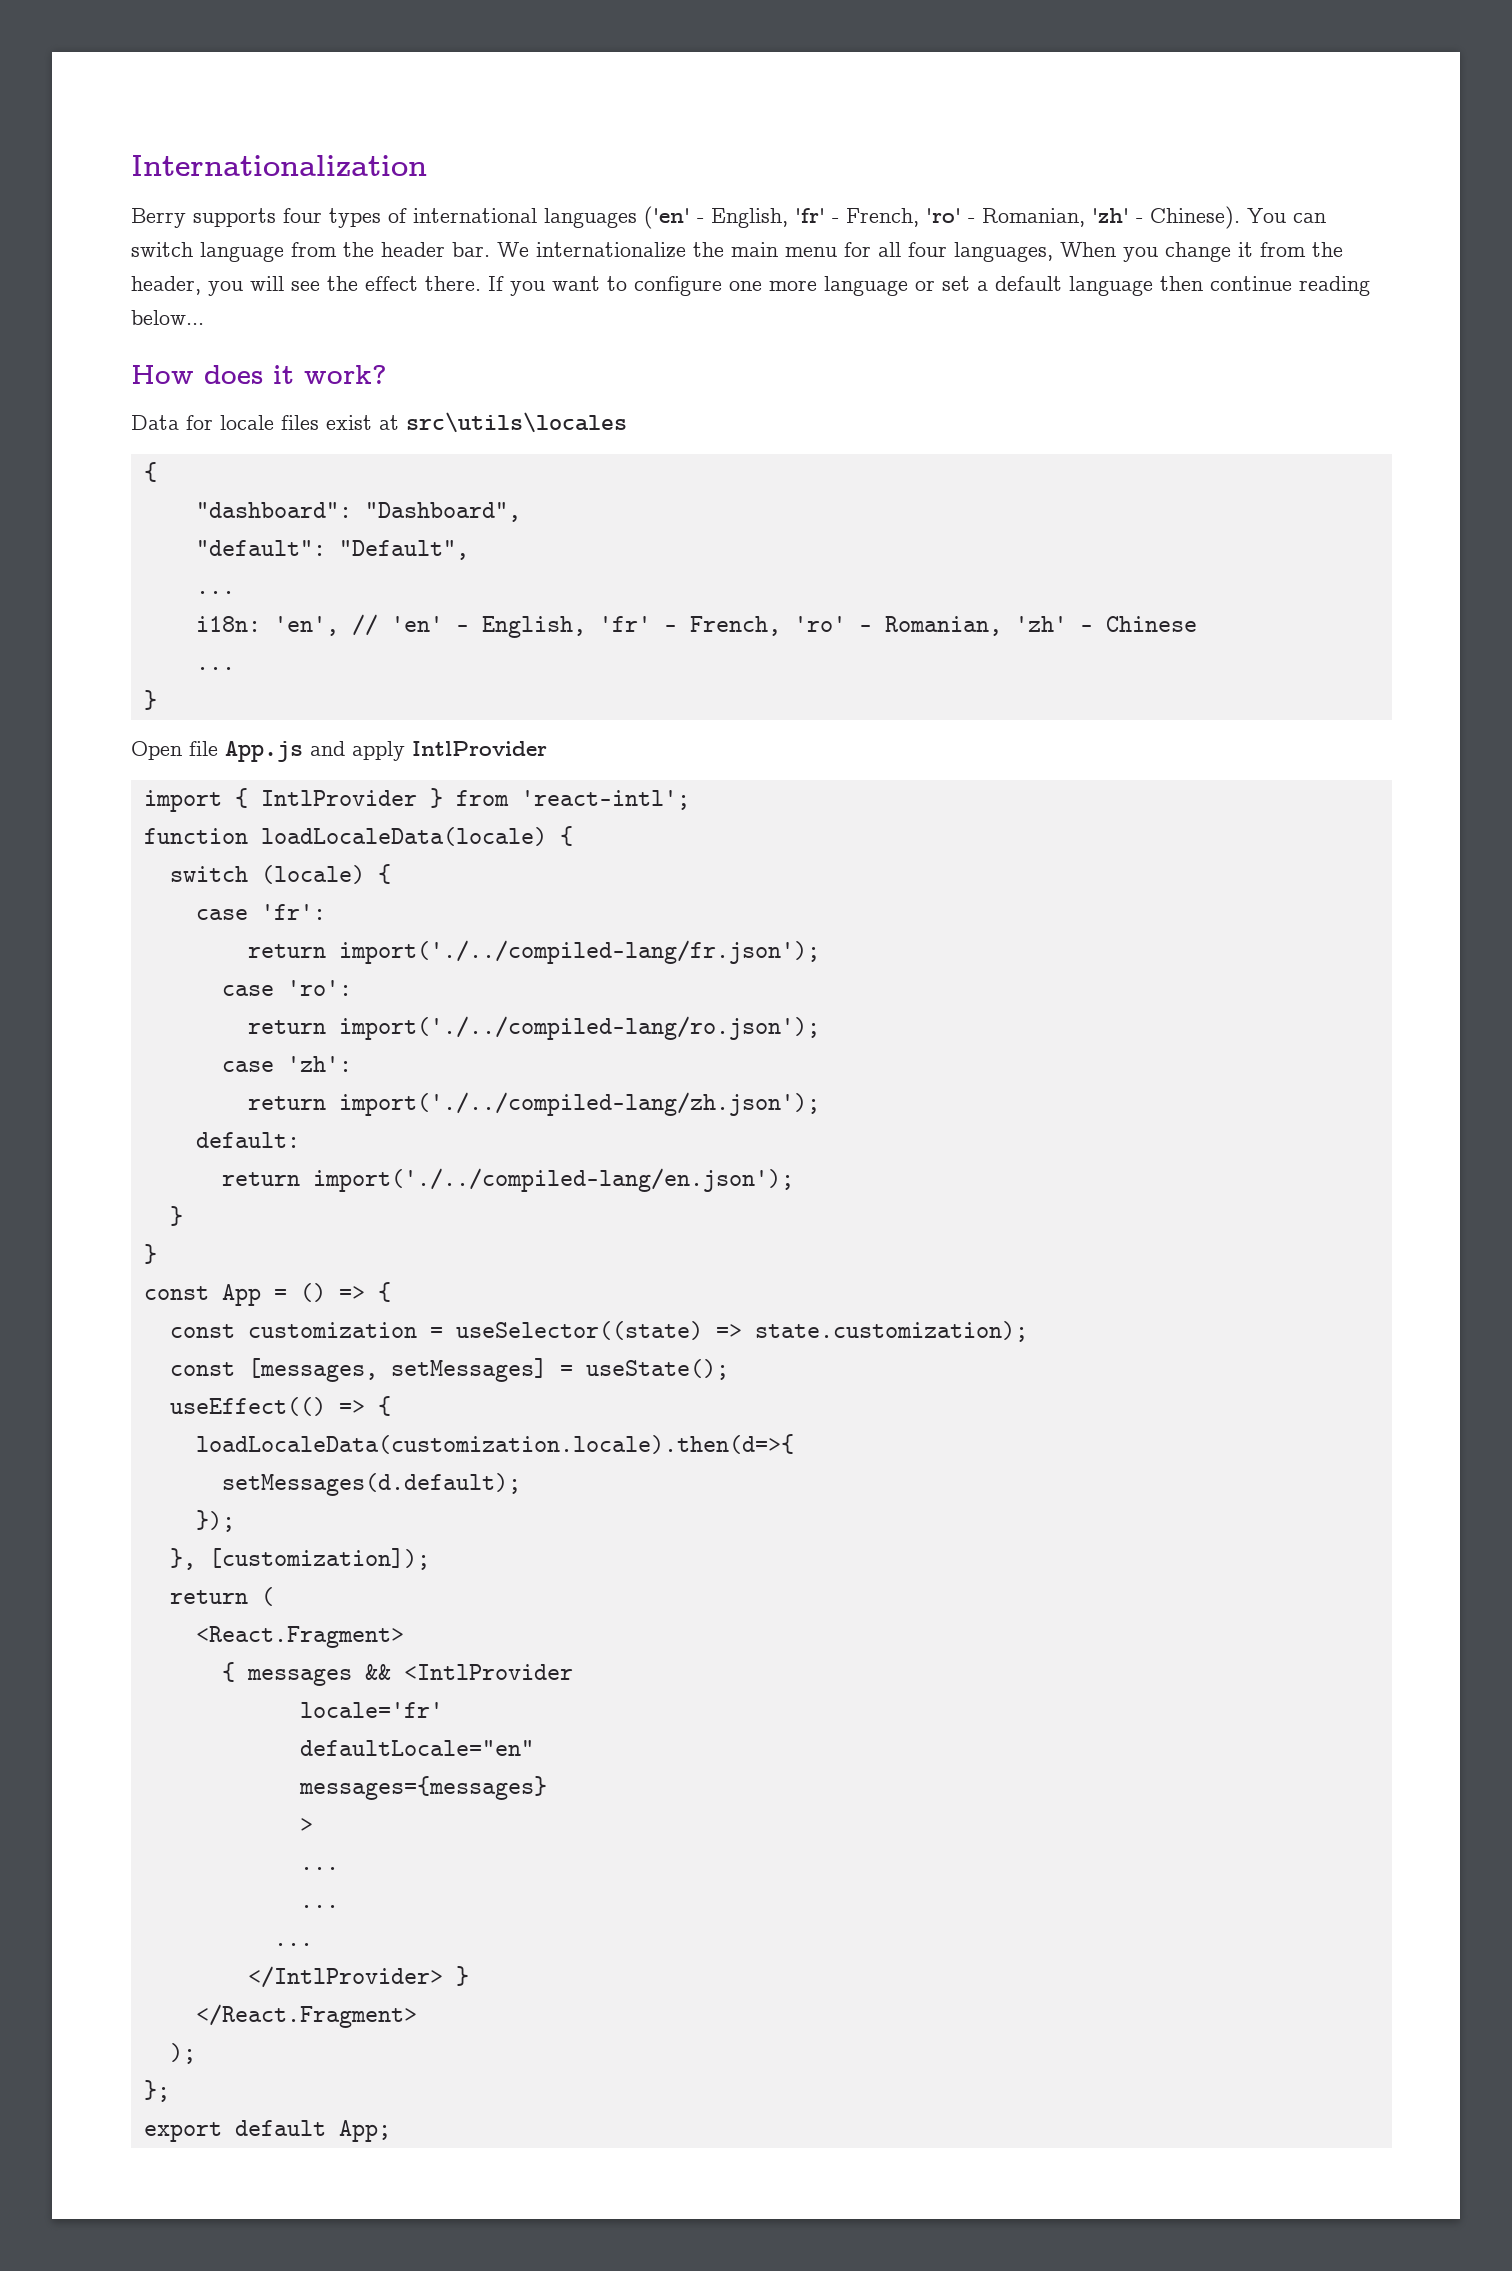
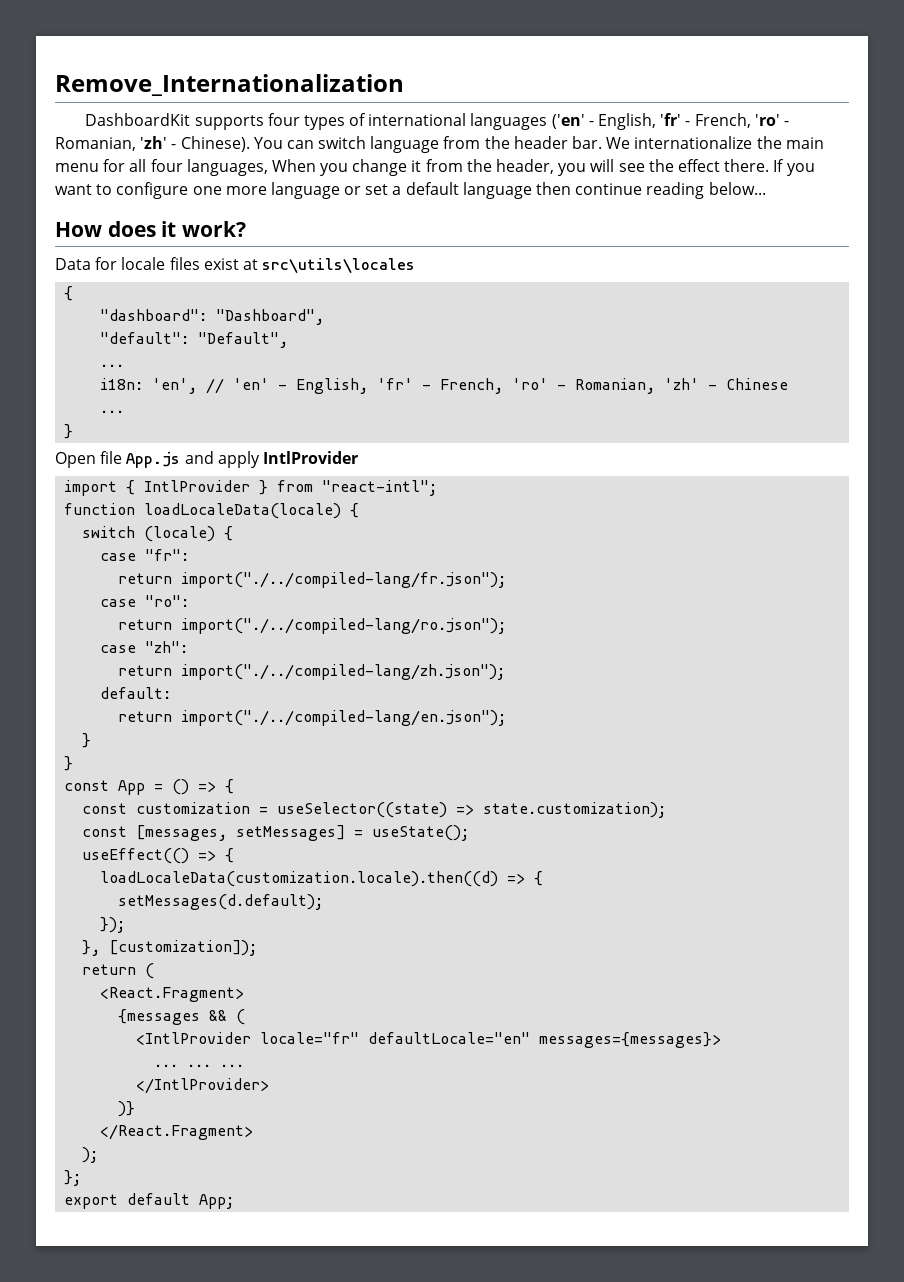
[131,155,427,177] [131,208,186,228] Internationalization // Berry -> [55,74,404,96] [85,113,191,126] Remove_Internationalization // DashboardKit
[520,790,690,810] 'react-intl'; -> [322,480,438,496] "react-intl";
[260,904,326,920] [247,940,820,964] [221,980,352,996] [247,1016,820,1040] [221,1056,352,1072] [247,1092,820,1116] 'fr': // return import('./../compiled-lang/fr.json'); // case 'ro': // return import('./../compiled-lang/ro.json'); // case 'zh': // return import('./../compiled-lang/zh.json'); -> [145,549,190,561] [118,572,507,588] [100,595,190,607] [118,618,507,634] [100,641,189,653] [118,664,506,680] "fr": // return import("./../compiled-lang/fr.json"); // case "ro": // return import("./../compiled-lang/ro.json"); // case "zh": // return import("./../compiled-lang/zh.json");
[312,1168,794,1192] import('./../compiled-lang/en.json'); -> [181,710,507,726] import("./../compiled-lang/en.json");
[195,1434,794,1454] loadLocaleData(customization.locale).then(d=>{ -> [100,871,544,887] loadLocaleData(customization.locale).then((d) => {
[221,1662,391,1686] { messages && -> [118,1009,246,1025] {messages && ( //
[299,1702,443,1718] // locale='fr' // -> [260,1032,360,1044] locale="fr"
[298,1776,547,1800] [299,1818,313,1832] [299,1867,339,1870] [299,1905,339,1908] // messages={messages} // > // ... // ... // -> [539,1032,722,1048] [154,1064,212,1067] messages={messages}> // ... ...
[455,1966,469,1986] } -> [118,1101,136,1117] // )}

